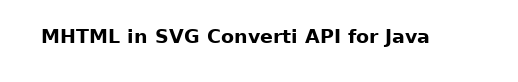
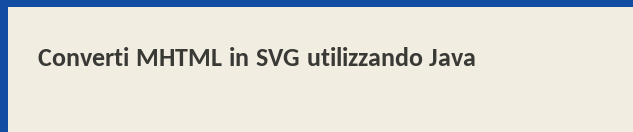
(41, 36) none -> [38,47,129,66] Converti
[207,29,379,43] Converti API for -> [306,47,423,66] utilizzando

